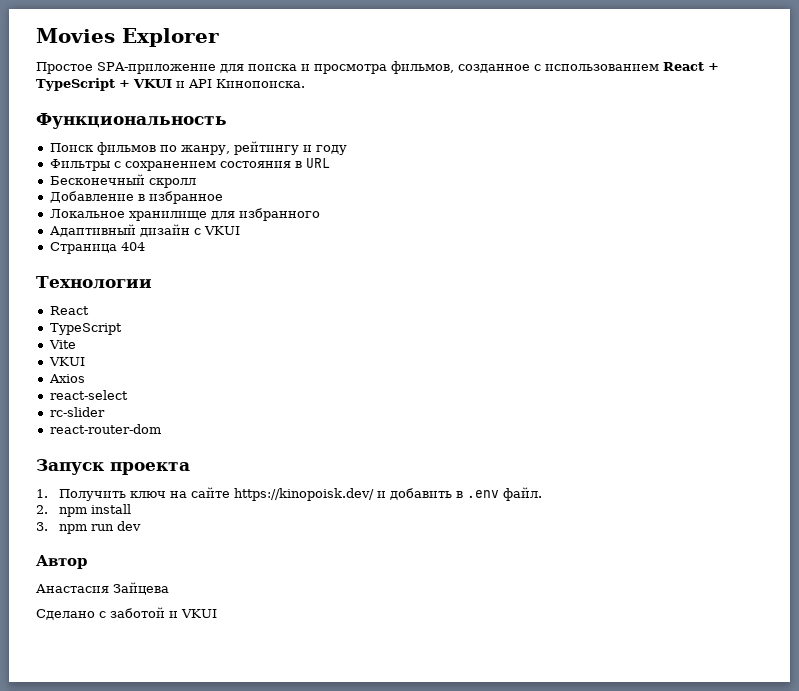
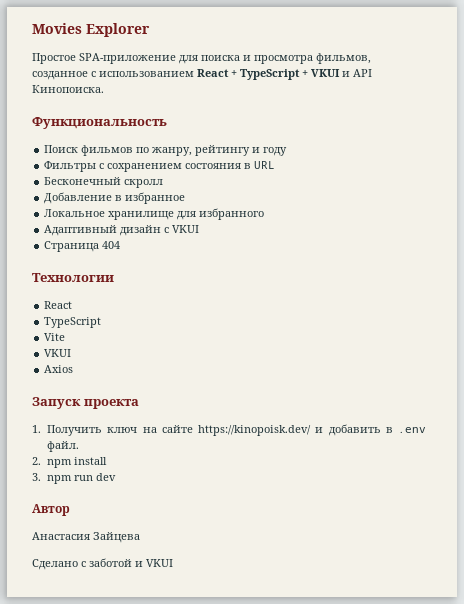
[49,390,128,400] [49,407,105,417] [49,424,161,434] // react-select // rc-slider // react-router-dom -> (74, 369) none

